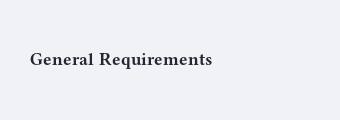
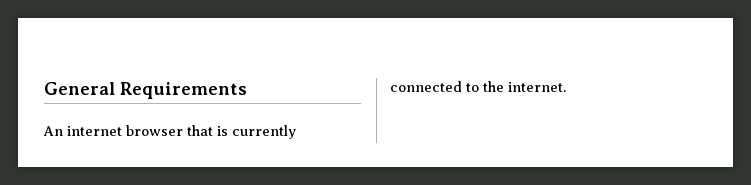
(212, 60) none -> [43,125,296,139] [390,81,566,92] // An internet browser that is currently connected to the internet.

